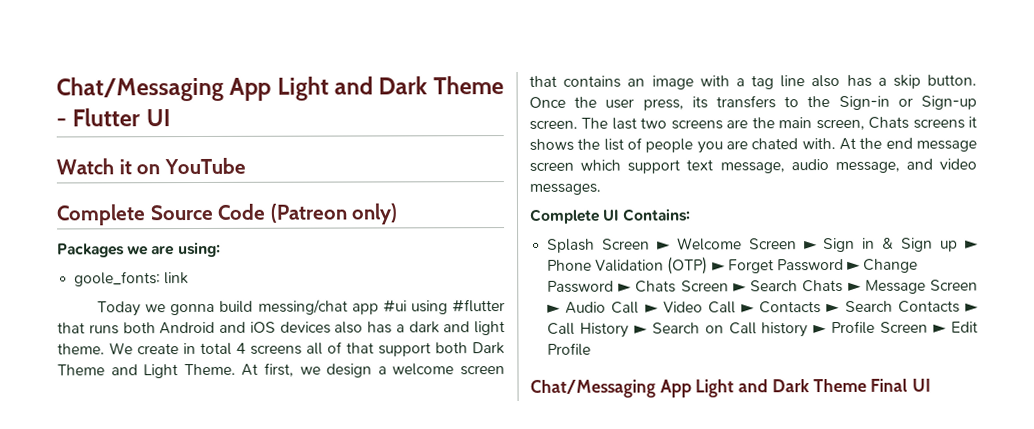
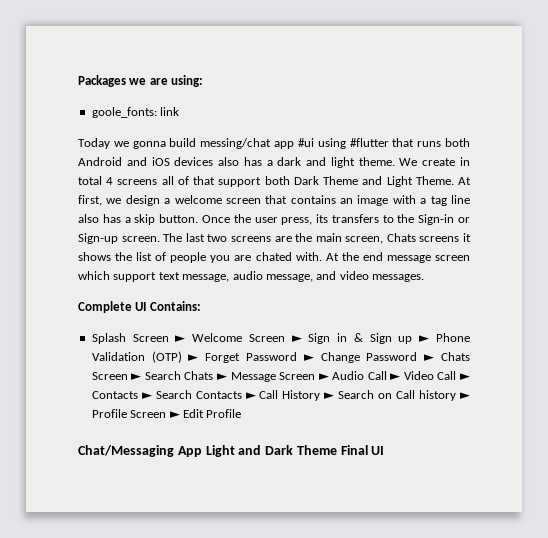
[56,76,504,102] [56,108,171,127] [56,157,246,175] [56,203,399,226] Chat/Messaging App Light and Dark Theme - Flutter UI // Watch it on YouTube // Complete Source Code (Patreon only) // -> (78, 81) none

